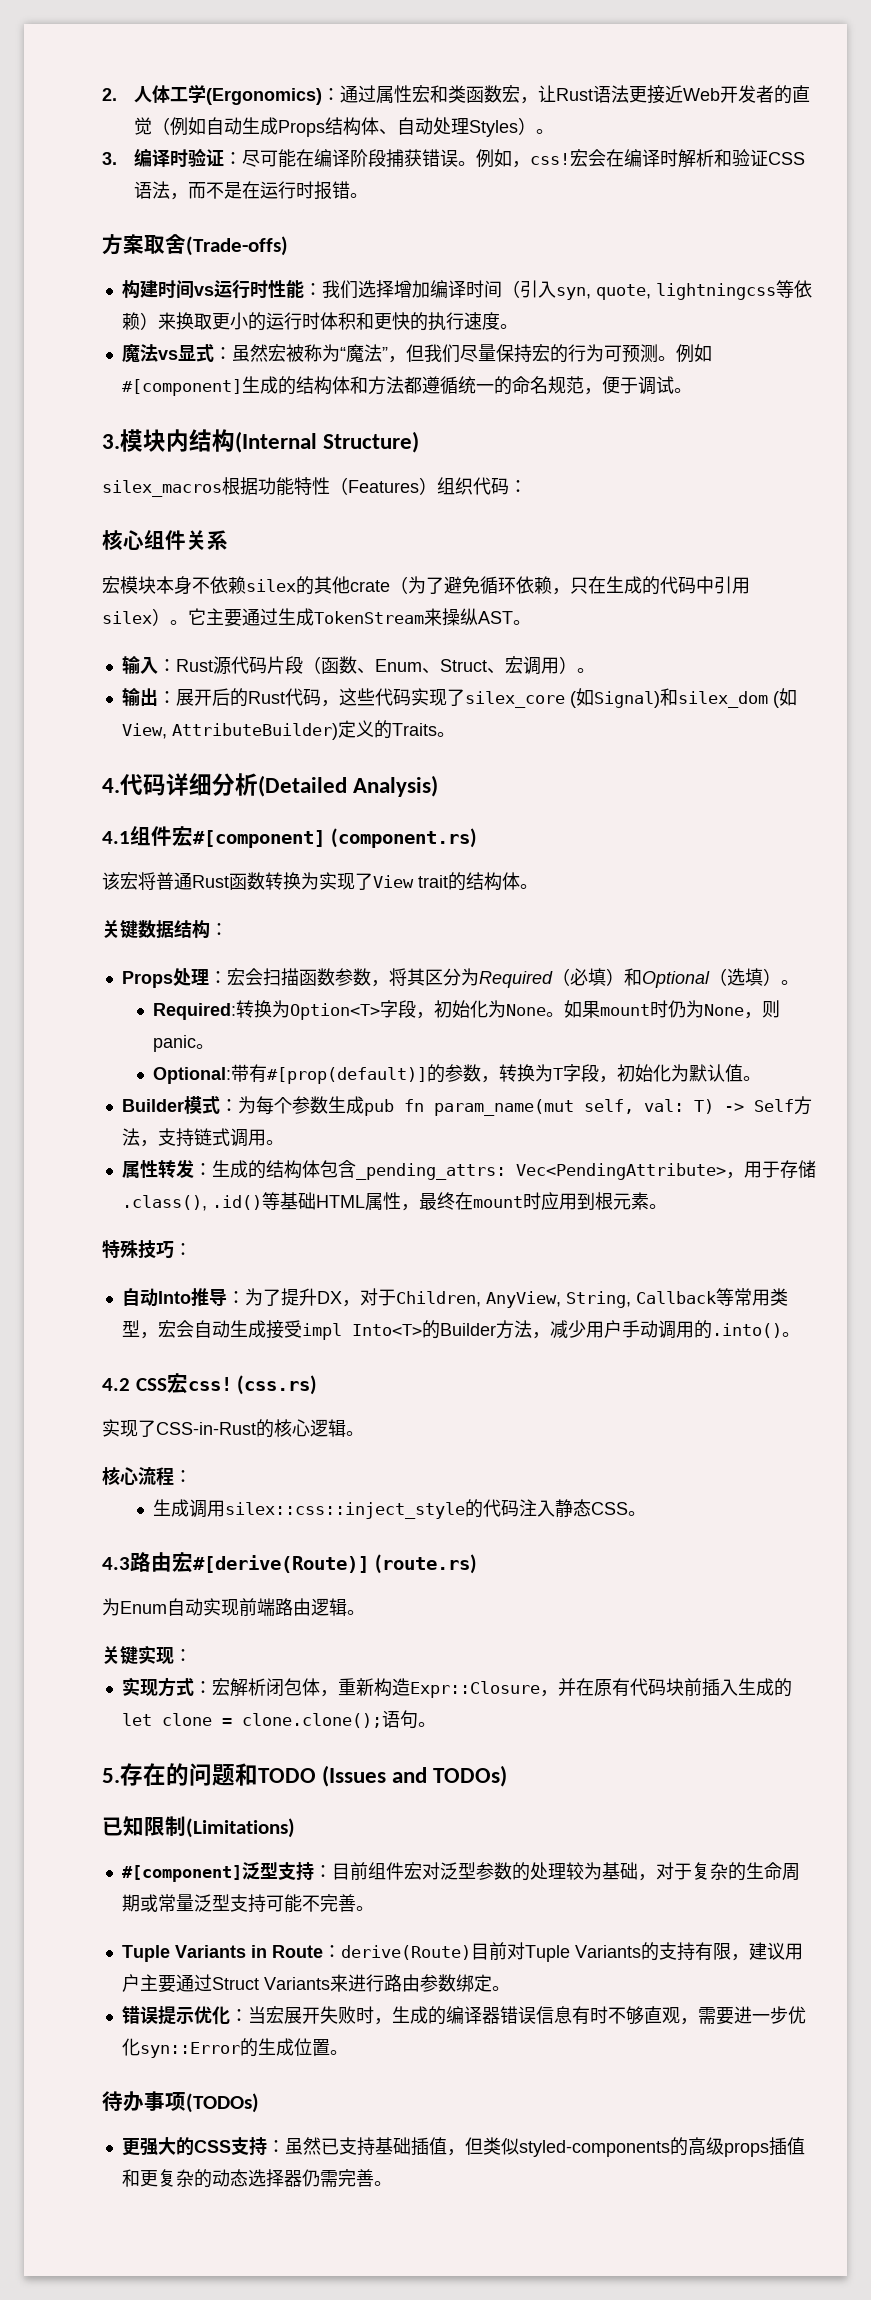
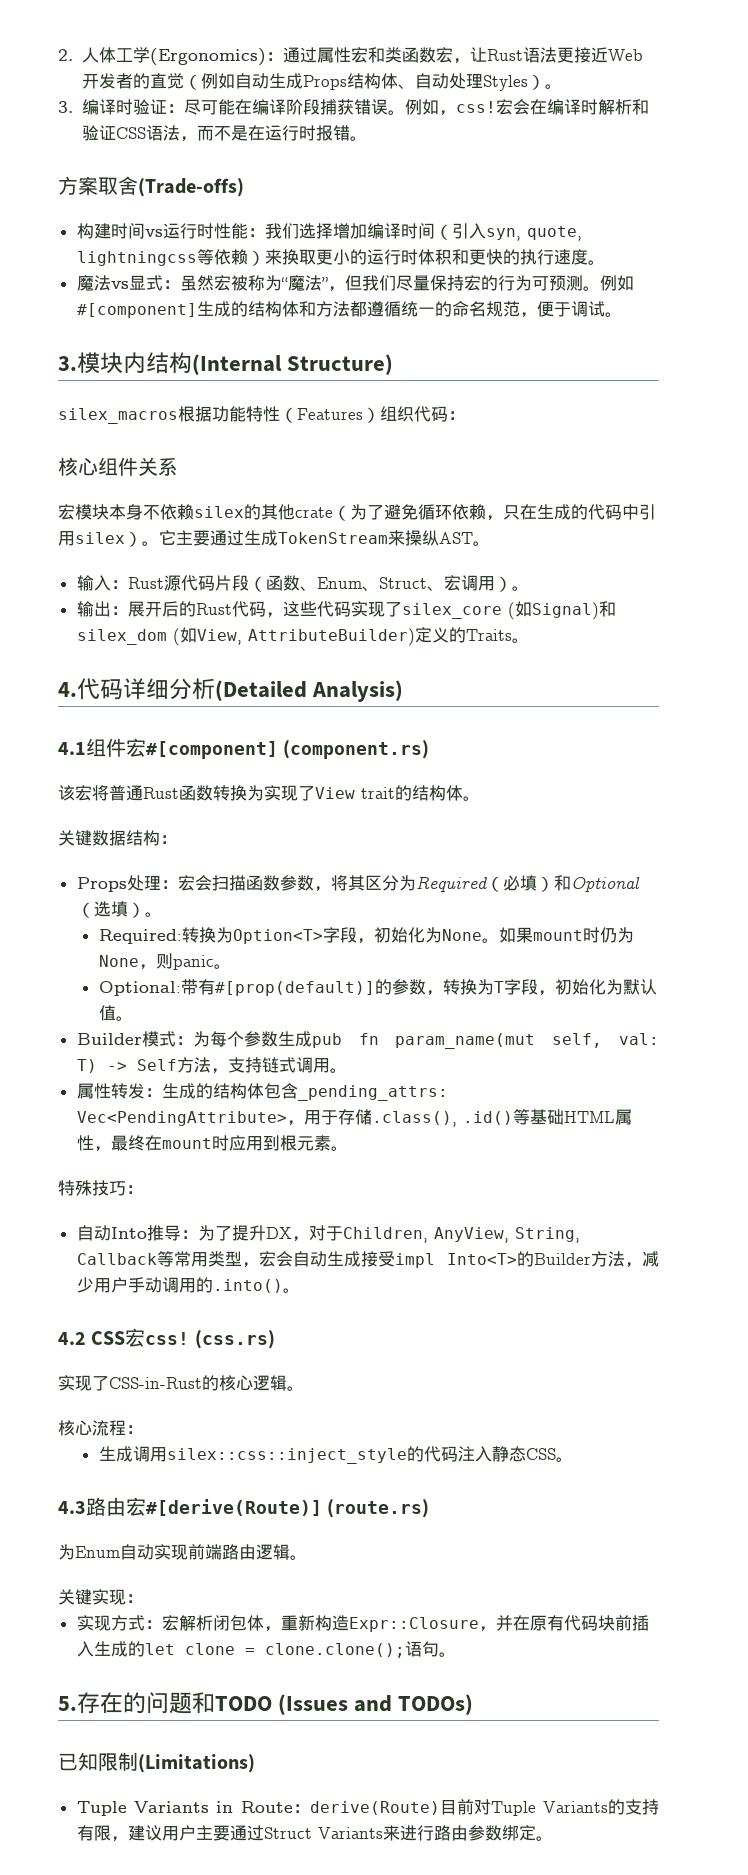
[121,1862,800,1882] [121,1894,374,1913] // #[component]泛型支持：目前组件宏对泛型参数的处理较为基础，对于复杂的生命周期或常量泛型支持可能不完善。 -> (255, 1763) none
[121,2005,806,2025] [121,2038,348,2058] [102,2091,259,2113] [121,2137,805,2157] [121,2169,392,2188] // 错误提示优化：当宏展开失败时，生成的编译器错误信息有时不够直观，需要进一步优化syn::Error的生成位置。 // 待办事项(TODOs) // 更强大的CSS支持：虽然已支持基础插值，但类似styled-components的高级props插值和更复杂的动态选择器仍需完善。 -> (553, 1838) none

